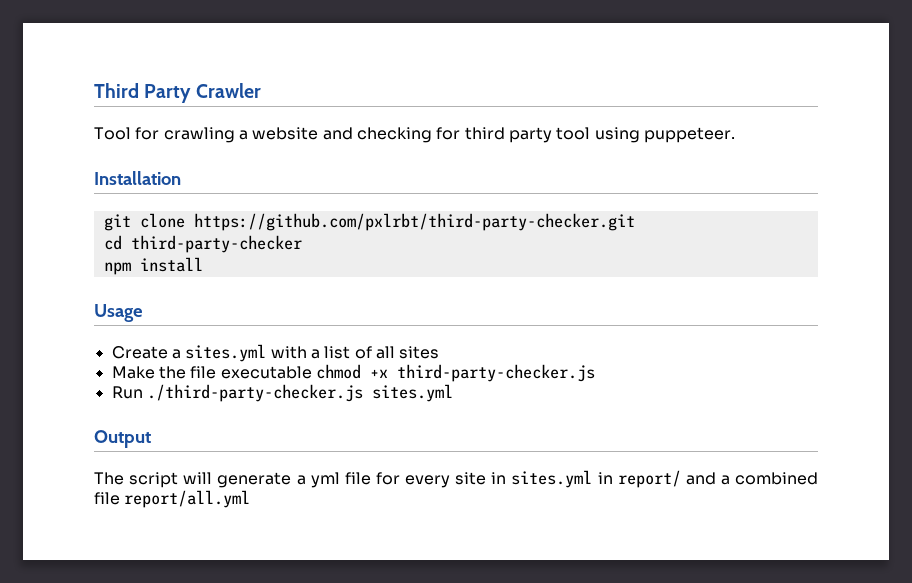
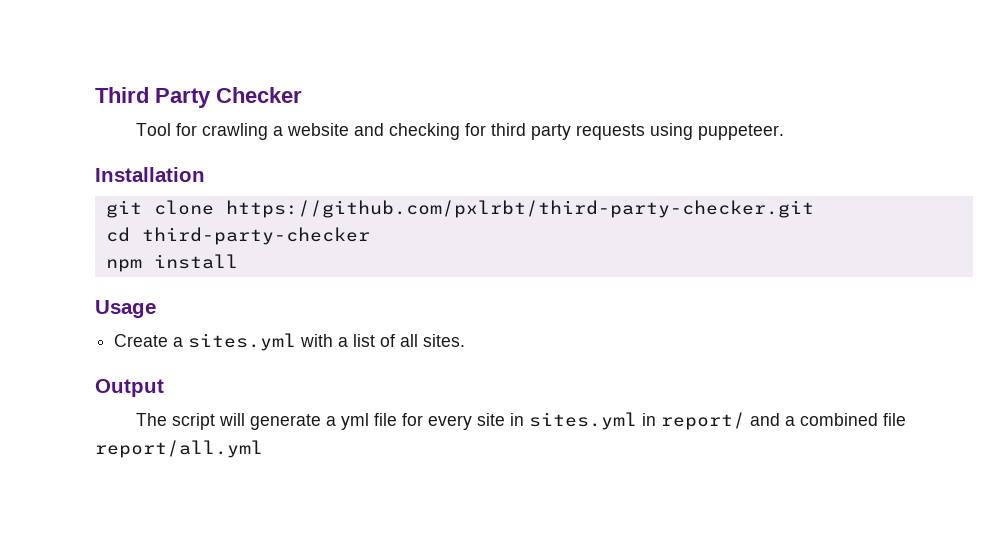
[195,83,261,98] Crawler -> [216,87,302,103] Checker
[556,127,591,140] tool -> [576,124,646,140] requests
[399,346,440,359] [111,364,595,382] [111,384,453,402] sites // Make the file executable chmod +x third-party-checker.js // Run ./third-party-checker.js sites.yml -> [423,334,466,347] sites.

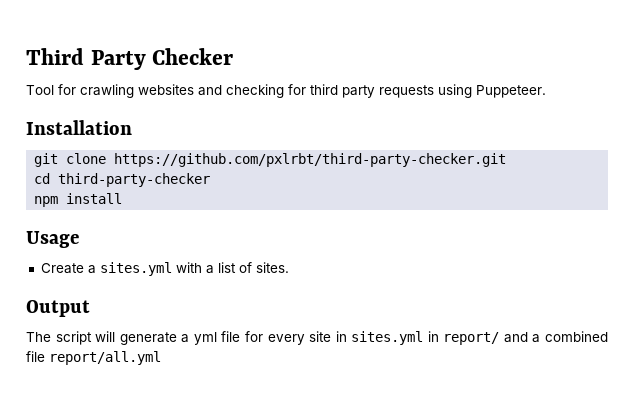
[273,123,350,136] a website -> [138,84,194,95] websites
[698,124,785,140] puppeteer. -> [476,85,546,98] Puppeteer.
[400,334,419,347] all -> (252, 267) none

